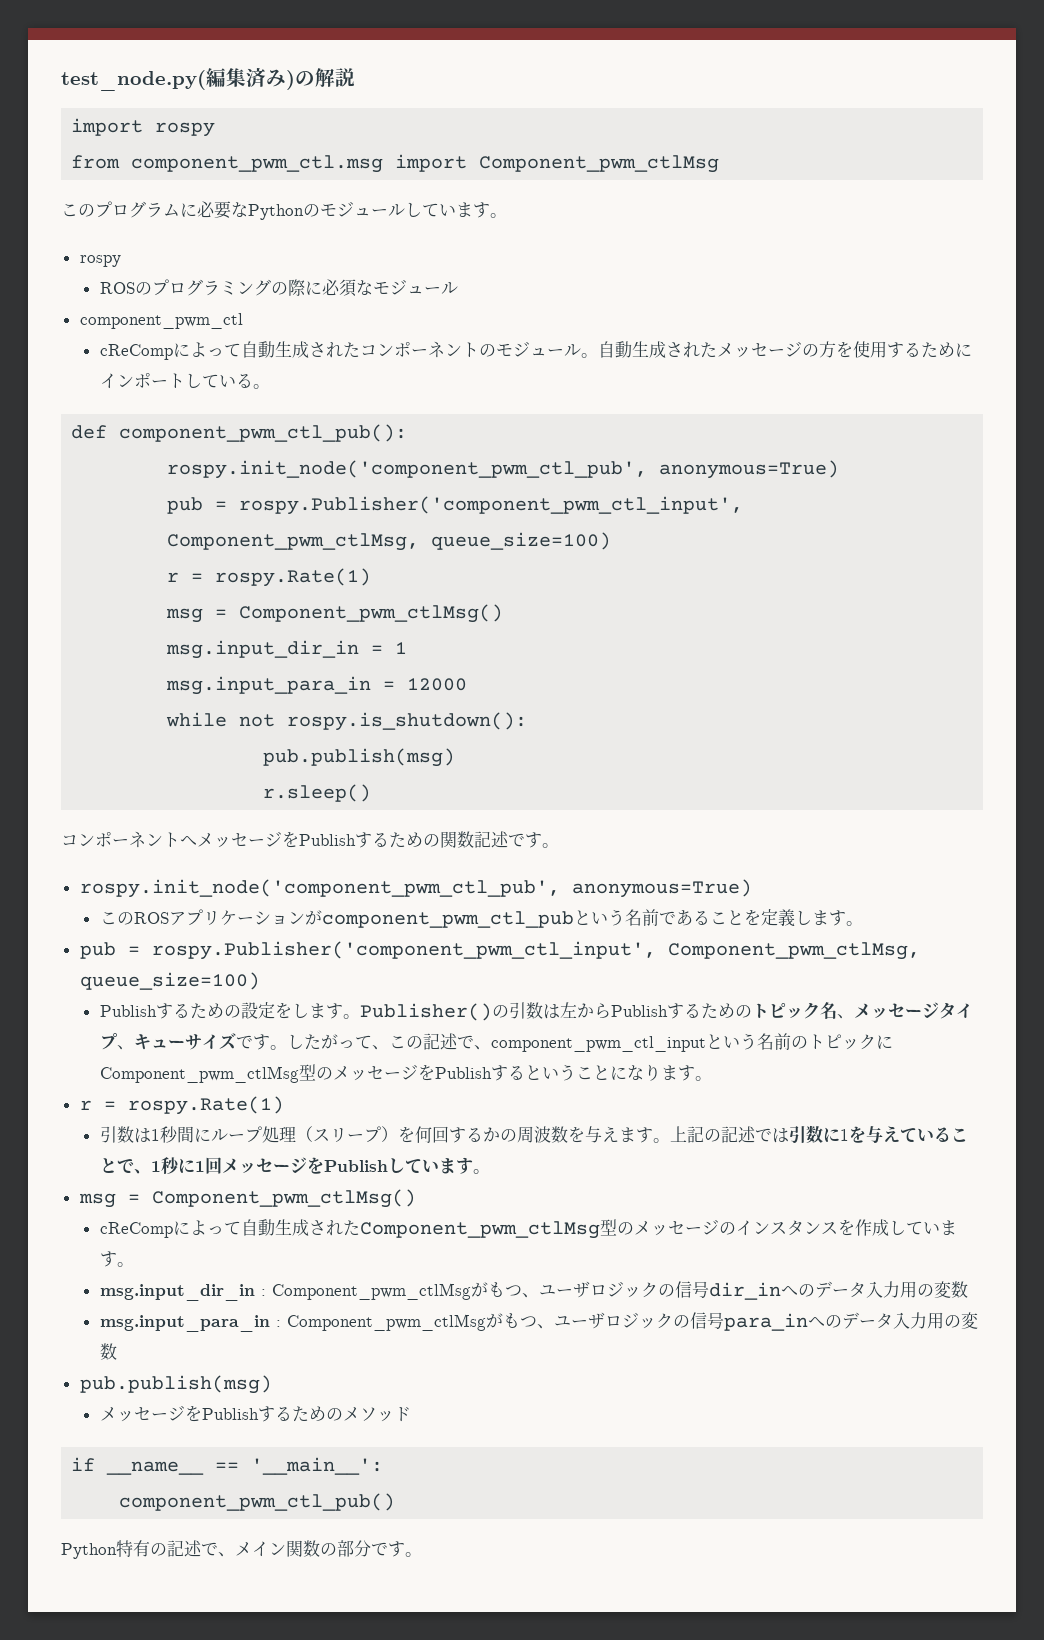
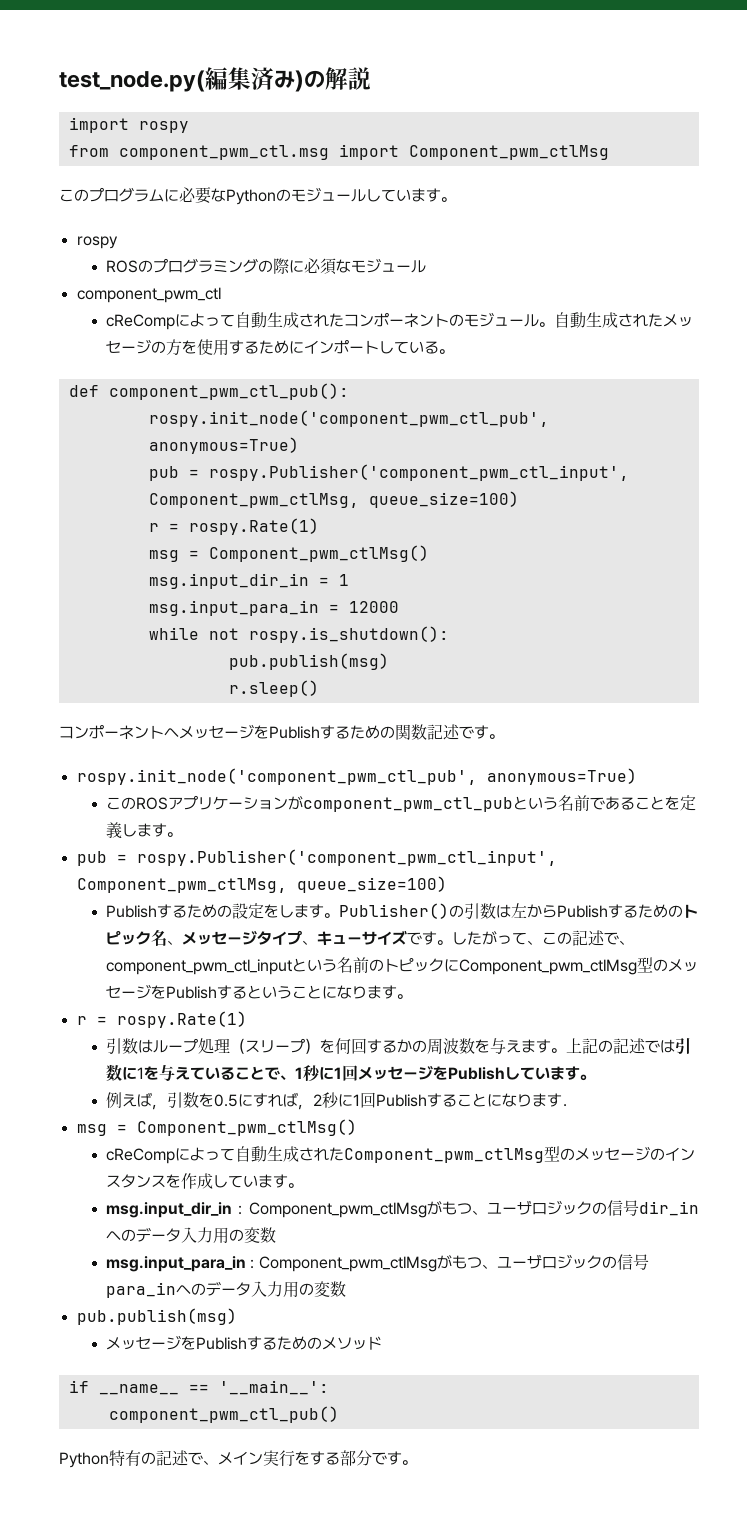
[150,1126,211,1143] 1秒間に -> (153, 1046) none
(490, 1171) none -> [105,1092,577,1110] // 例えば，引数を0.5にすれば，2秒に1回Publishすることになります．
[286,1540,337,1557] 関数の -> [263,1450,340,1467] 実行をする

